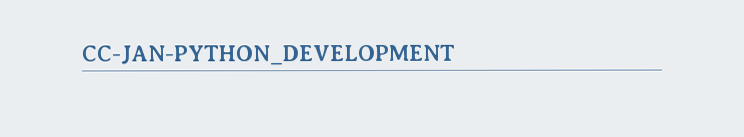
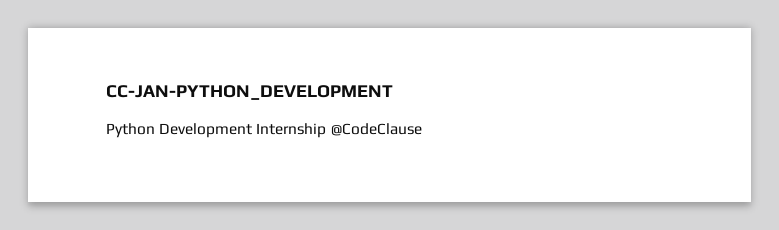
(455, 55) none -> [106,123,422,138] // Python Development Internship @CodeClause

